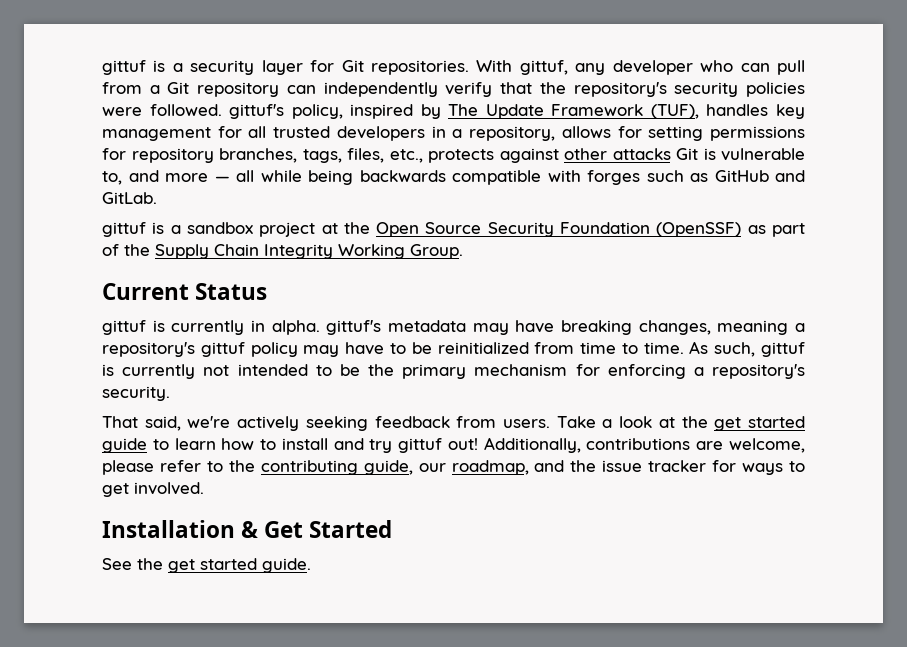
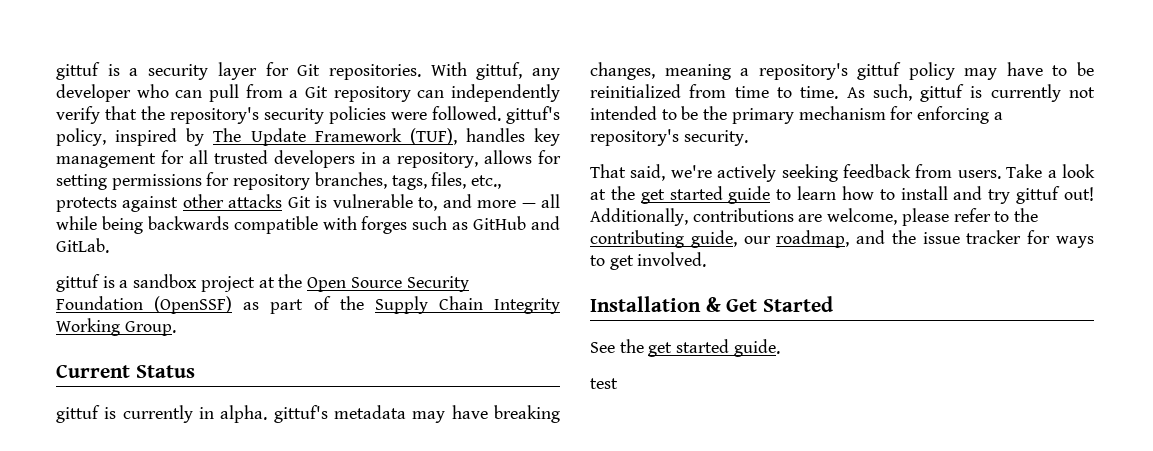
(311, 565) none -> [590,378,618,389] // test

